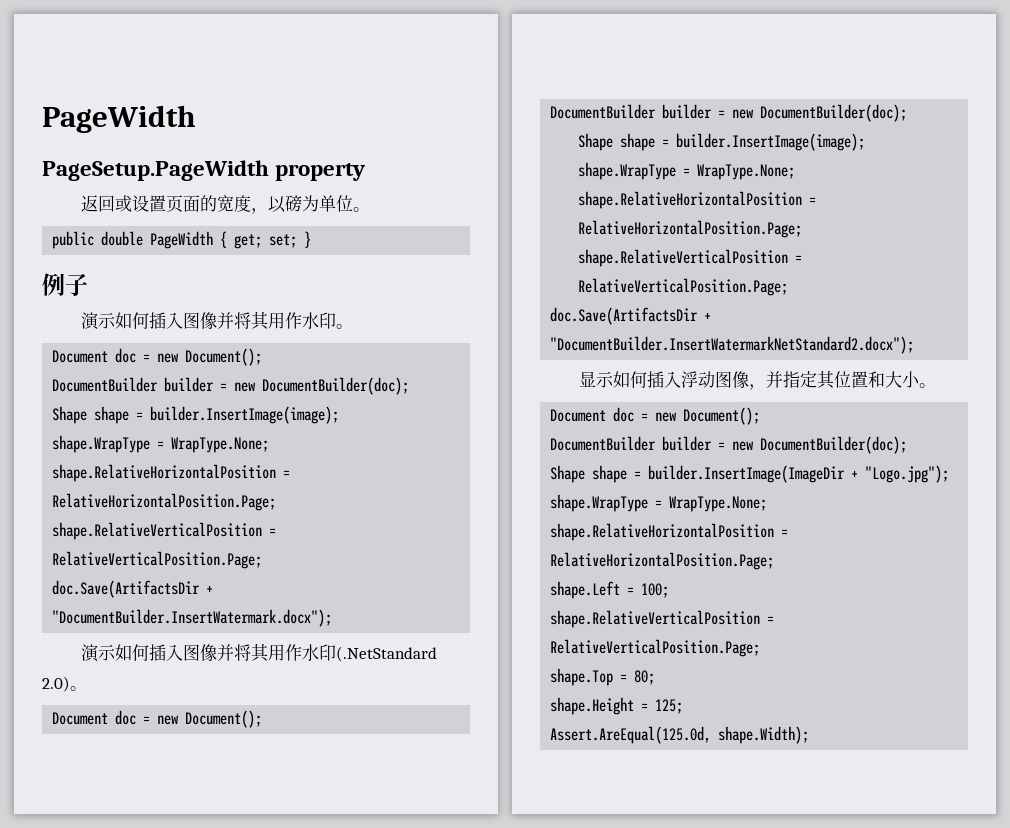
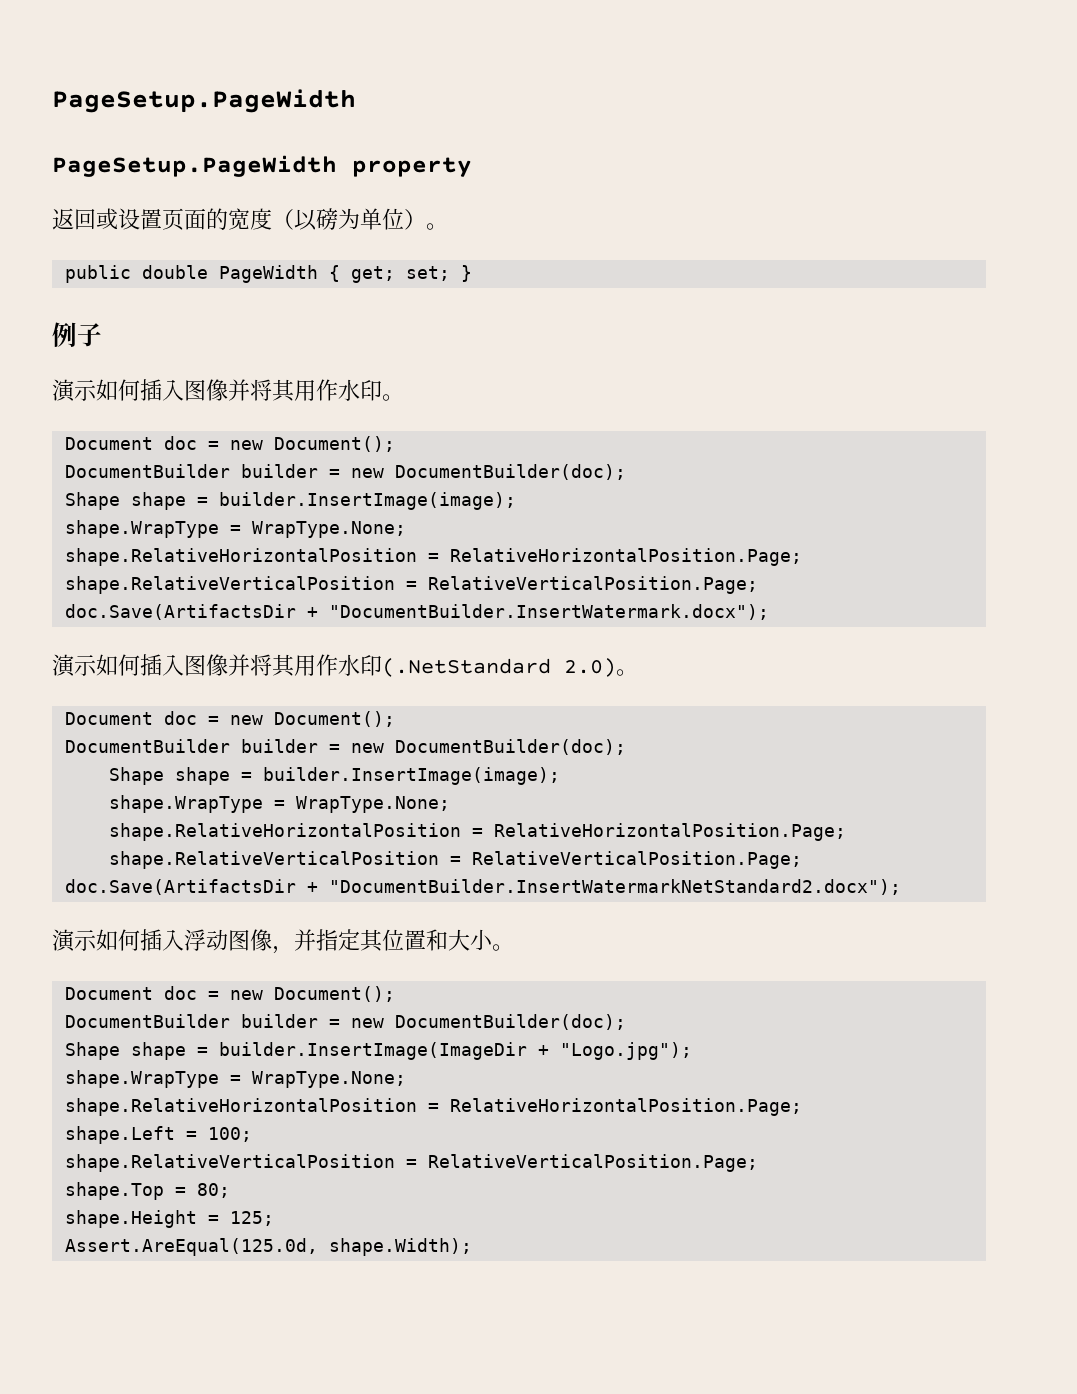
[42,105,196,133] PageWidth -> [52,89,356,113] PageSetup.PageWidth
[250,208,268,214] ， -> [272,209,294,230] （
(353, 203) none -> [404,209,426,230] ）
[578,371,596,387] 显 -> [52,929,76,952] 演

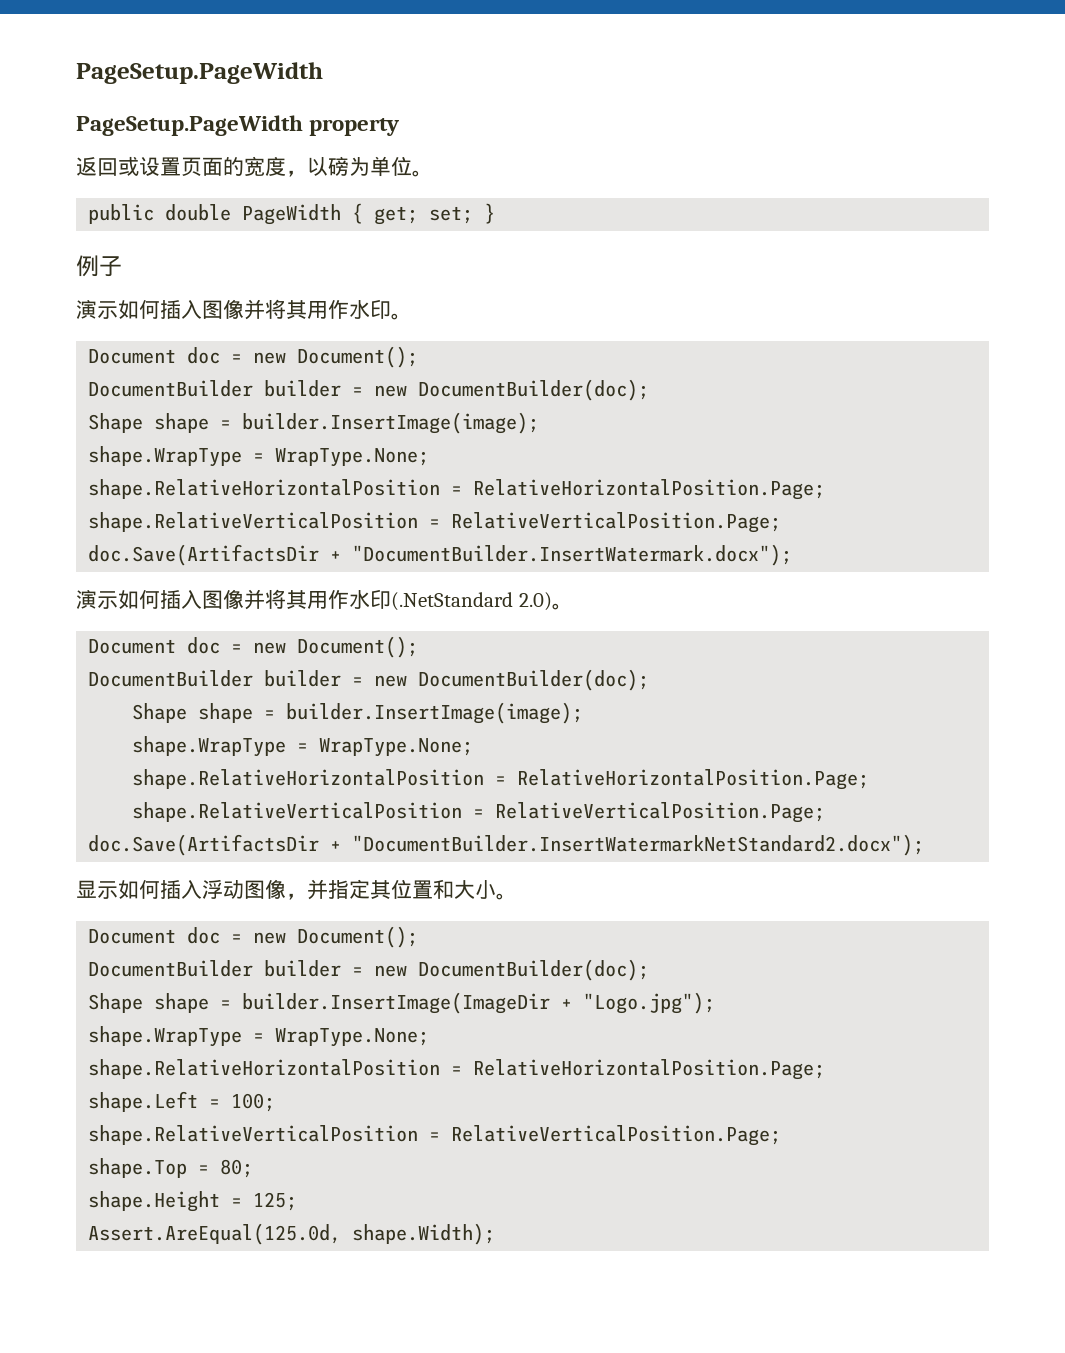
[272,209,294,230] （ -> [286,170,307,177] ，
[404,209,426,230] ） -> (412, 166) none
[52,929,76,952] 演 -> [76,880,97,898] 显

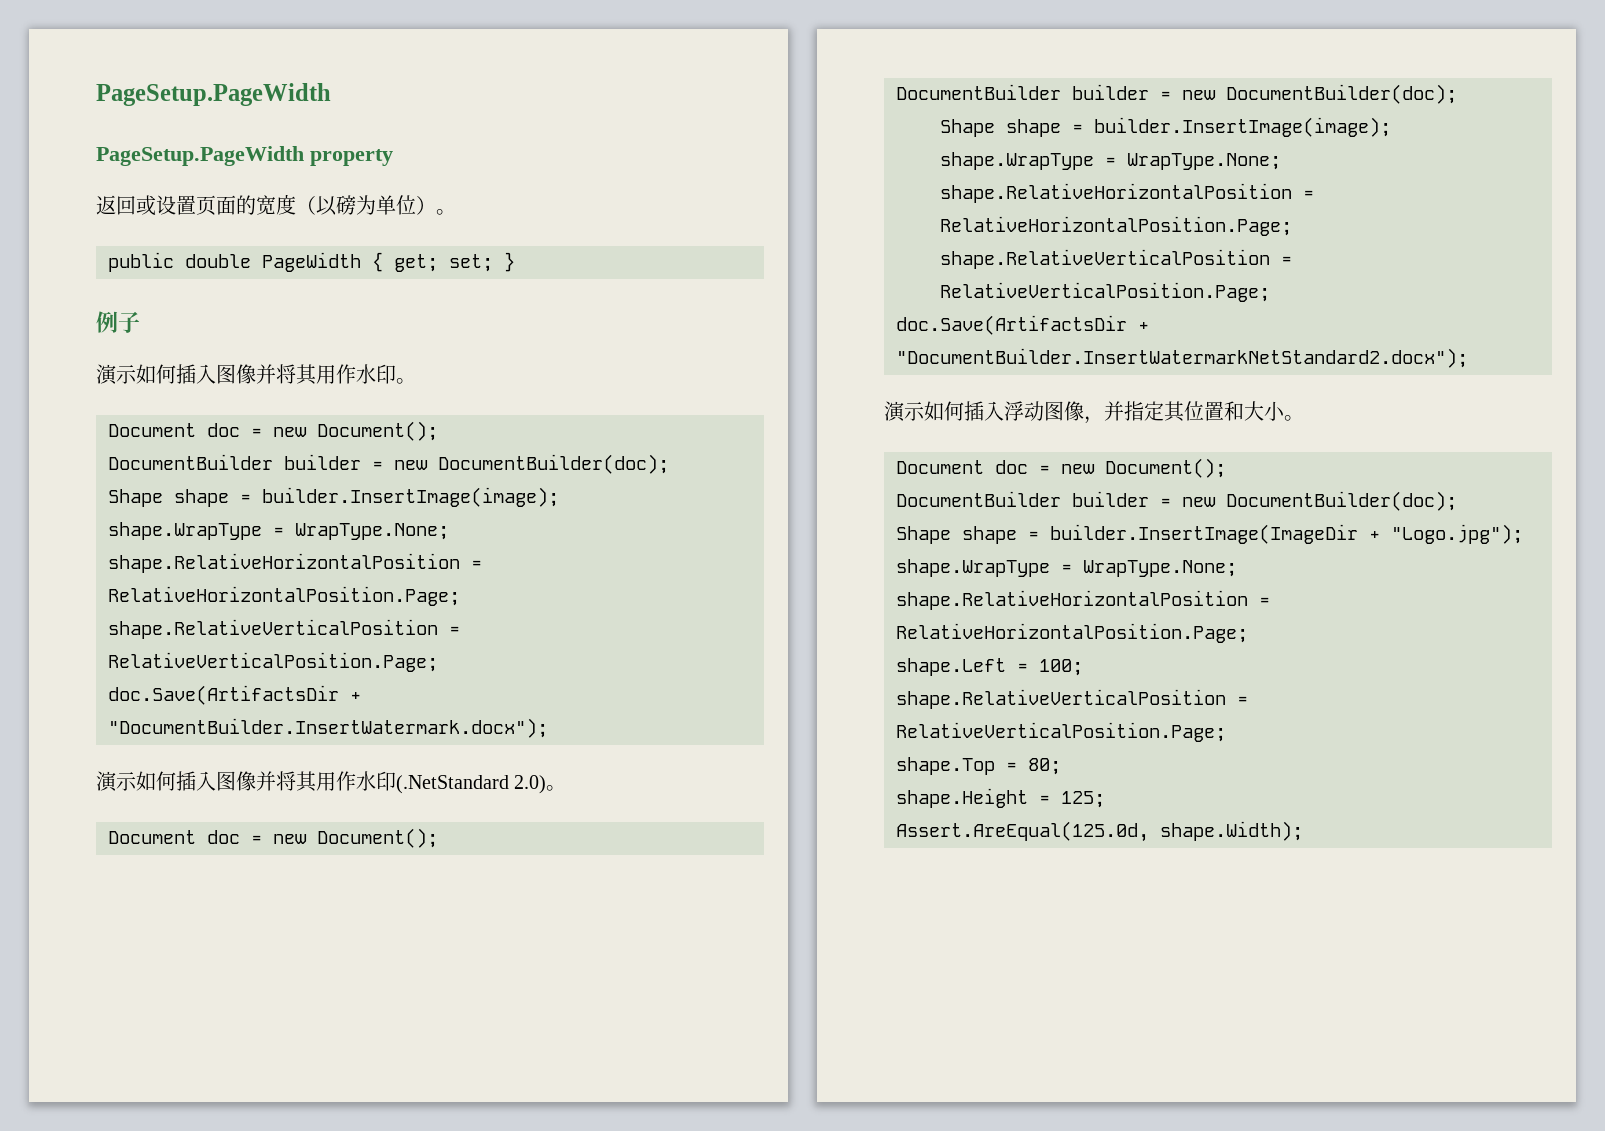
[286,170,307,177] ， -> [296,196,316,215] （
(412, 166) none -> [416,196,436,215] ）
[76,880,97,898] 显 -> [884,401,906,422] 演

